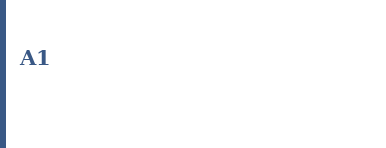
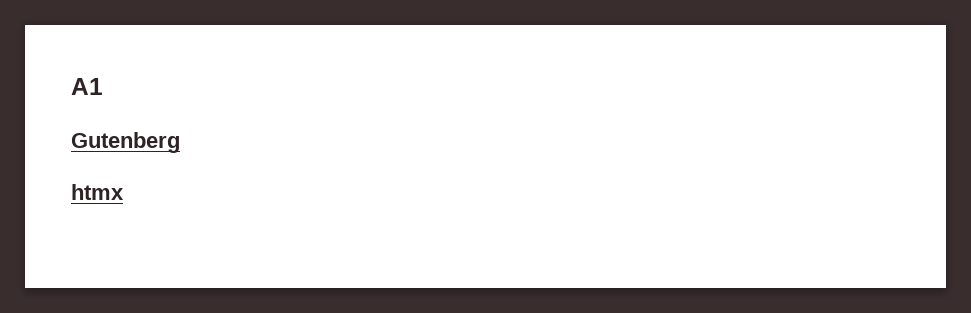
(51, 57) none -> [71,132,180,153] [71,184,124,200] // Gutenberg // htmx

